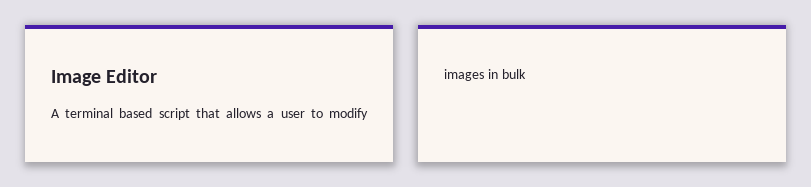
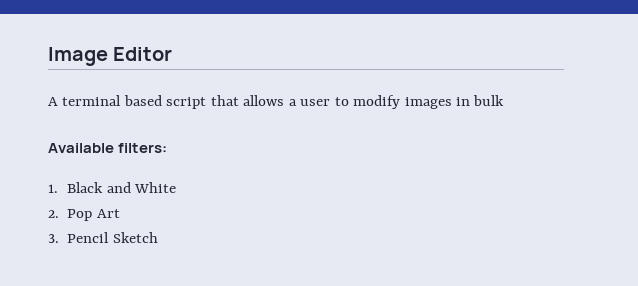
(526, 74) none -> [48,143,168,153] [48,182,177,193] [48,209,120,221] [48,232,158,243] // Available filters: // 1. Black and White // 2. Pop Art // 3. Pencil Sketch

